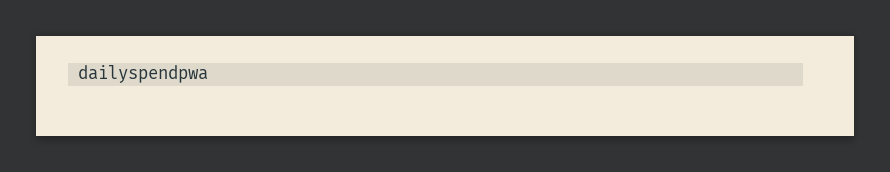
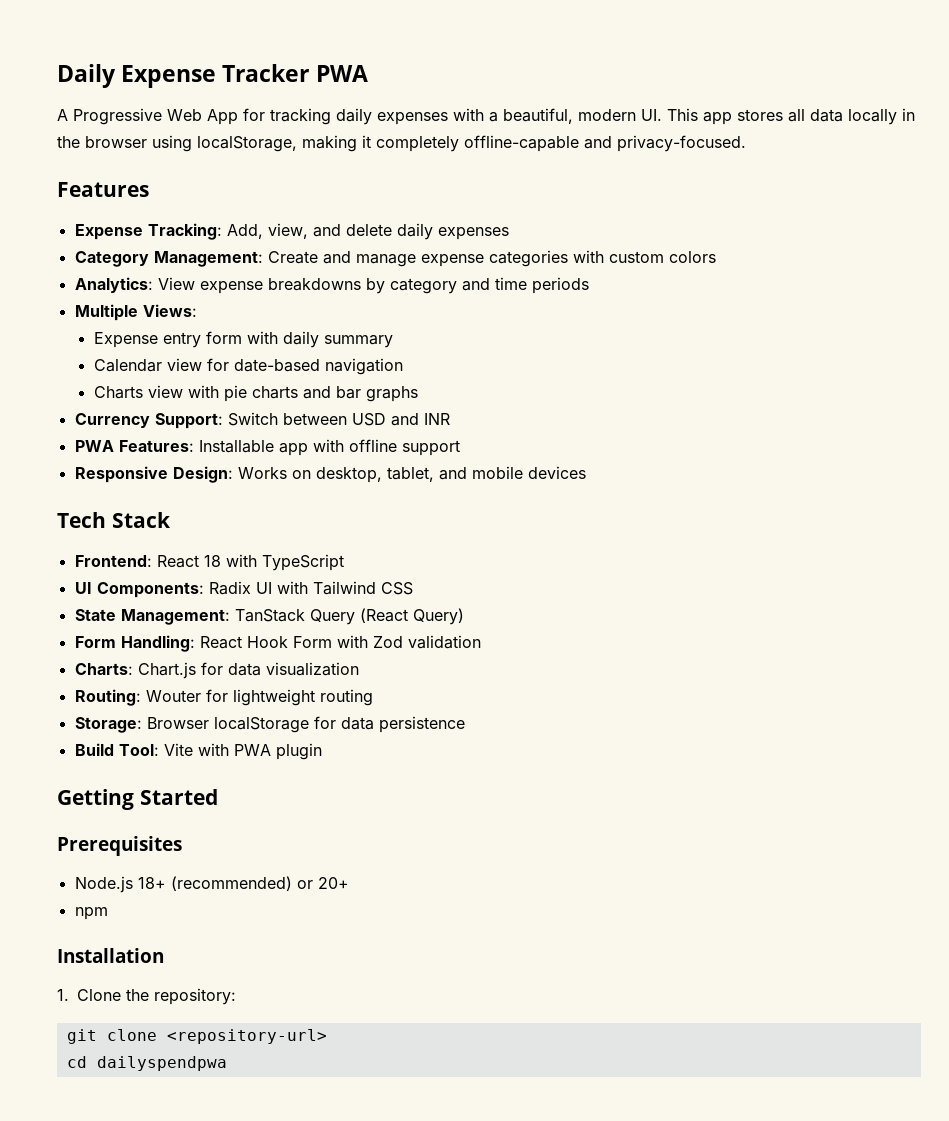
(77, 74) none -> [57,64,368,88] [57,108,915,125] [57,135,746,152] [57,182,149,197] [74,223,509,240] [74,250,716,267] [74,277,589,294] [74,304,197,321] [93,331,393,348] [93,358,403,375] [93,385,418,402] [74,412,450,429] [74,439,460,456] [74,466,586,483] [57,512,171,528] [74,554,344,571] [74,581,413,598] [74,608,464,625] [74,635,481,652] [74,662,359,679] [74,689,373,706] [74,716,465,733] [74,743,322,760] [57,789,218,810] [57,836,182,856] [74,876,349,893] [74,907,108,920] [57,948,164,963] [57,988,236,1005] [66,1029,327,1044] [66,1056,87,1068] Daily Expense Tracker PWA // A Progressive Web App for tracking daily expenses with a beautiful, modern UI. This app stores all data locally in the browser using localStorage, making it completely offline-capable and privacy-focused. // Features // Expense Tracking: Add, view, and delete daily expenses // Category Management: Create and manage expense categories with custom colors // Analytics: View expense breakdowns by category and time periods // Multiple Views: // Expense entry form with daily summary // Calendar view for date-based navigation // Charts view with pie charts and bar graphs // Currency Support: Switch between USD and INR // PWA Features: Installable app with offline support // Responsive Design: Works on desktop, tablet, and mobile devices // Tech Stack // Frontend: React 18 with TypeScript // UI Components: Radix UI with Tailwind CSS // State Management: TanStack Query (React Query) // Form Handling: React Hook Form with Zod validation // Charts: Chart.js for data visualization // Routing: Wouter for lightweight routing // Storage: Browser localStorage for data persistence // Build Tool: Vite with PWA plugin // Getting Started // Prerequisites // Node.js 18+ (recommended) or 20+ // npm // Installation // 1. Clone the repository: // git clone <repository-url> // cd

